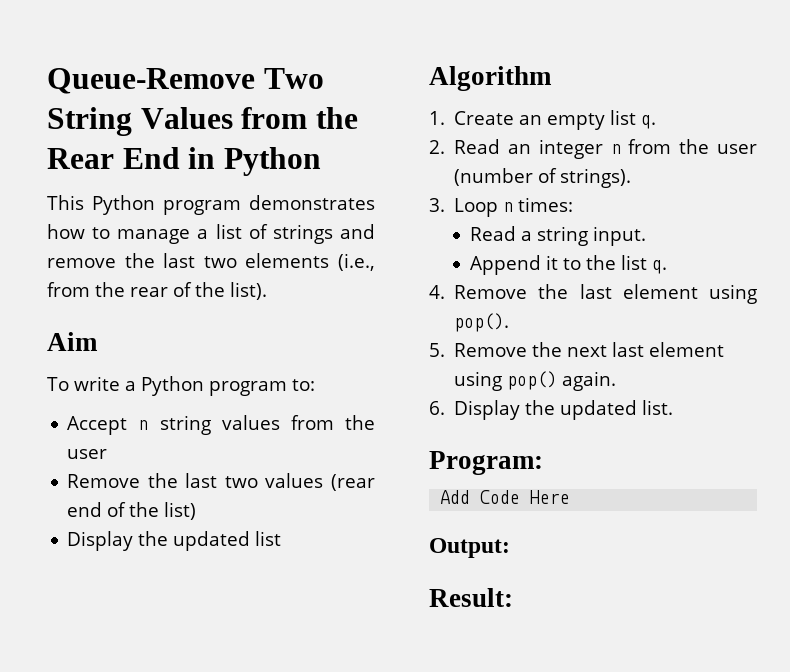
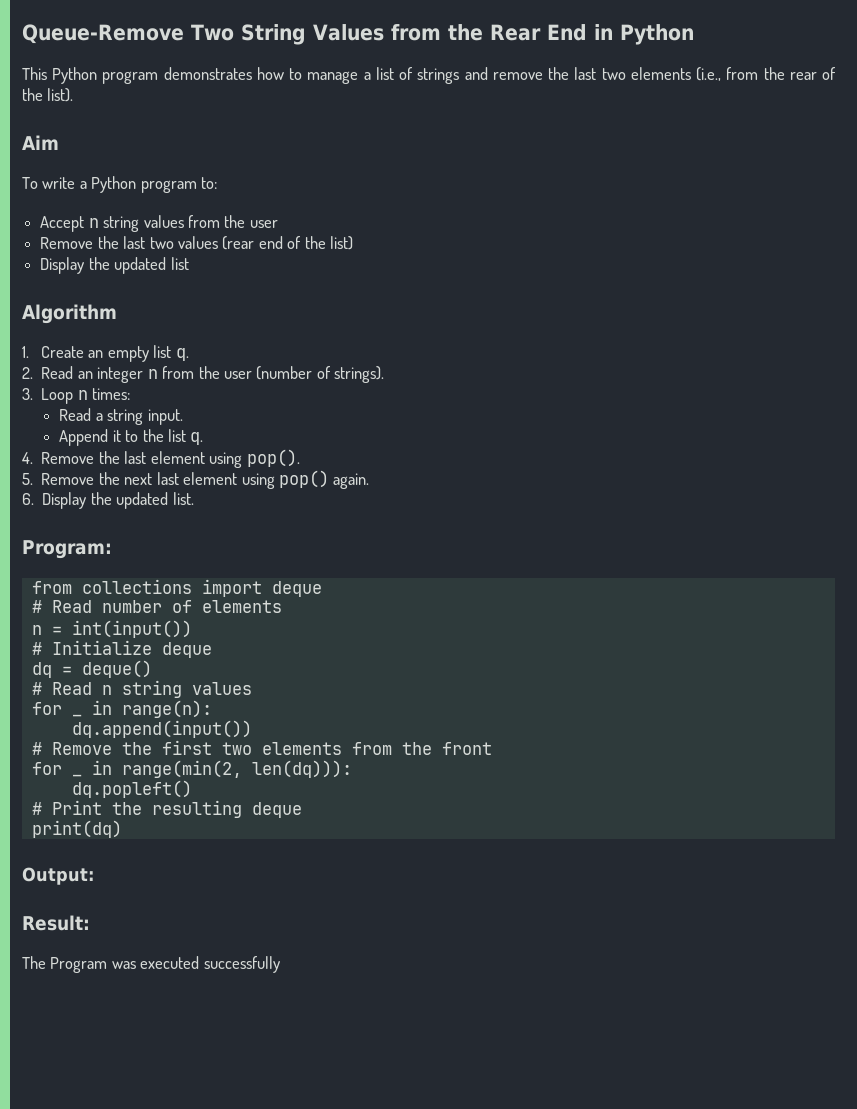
[440,490,571,504] [429,538,510,558] [429,588,513,607] Add Code Here // Output: // Result: -> [31,579,322,597] [31,600,282,613] [31,620,192,638] [31,640,212,658] [31,660,152,678] [31,680,252,698] [31,700,212,718] [71,720,252,738] [31,740,492,755] [31,760,352,778] [71,780,192,798] [31,800,302,818] [31,820,122,838] [22,867,94,885] [22,915,90,931] [22,956,280,973] from collections import deque // # Read number of elements // n = int(input()) // # Initialize deque // dq = deque() // # Read n string values // for _ in range(n): // dq.append(input()) // # Remove the first two elements from the front // for _ in range(min(2, len(dq))): // dq.popleft() // # Print the resulting deque // print(dq) // Output: // Result: // The Program was executed successfully

